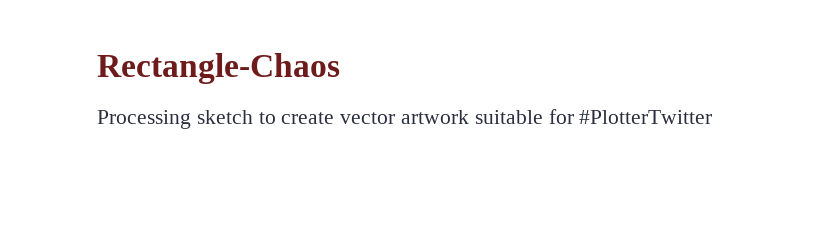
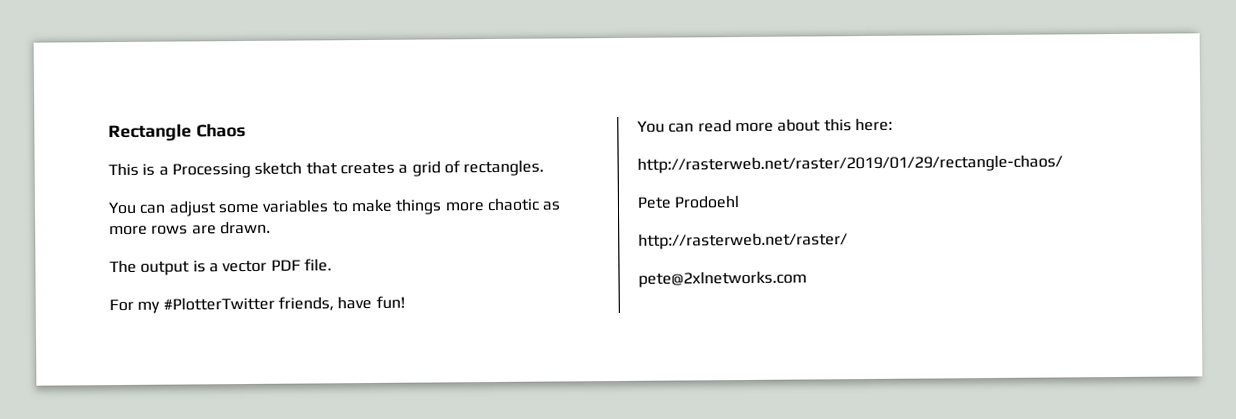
[97,53,340,84] [97,109,713,129] Rectangle-Chaos // Processing sketch to create vector artwork suitable for #PlotterTwitter -> [108,122,246,142] [108,159,545,179] [108,197,562,217] [109,220,271,236] [109,258,332,276] [109,295,405,314] [637,117,893,133] [637,154,1063,174] [637,195,740,209] [638,232,848,250] [638,270,807,288] Rectangle Chaos // This is a Processing sketch that creates a grid of rectangles. // You can adjust some variables to make things more chaotic as more rows are drawn. // The output is a vector PDF file. // For my #PlotterTwitter friends, have fun! // You can read more about this here: // http://rasterweb.net/raster/2019/01/29/rectangle-chaos/ // Pete Prodoehl // http://rasterweb.net/raster/ // pete@2xlnetworks.com

